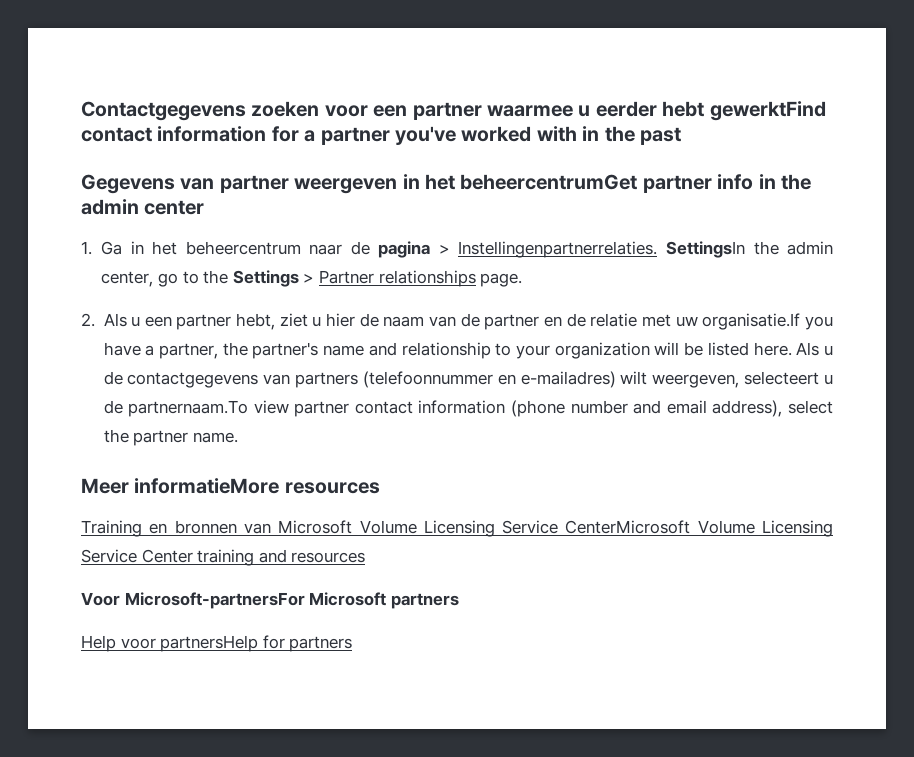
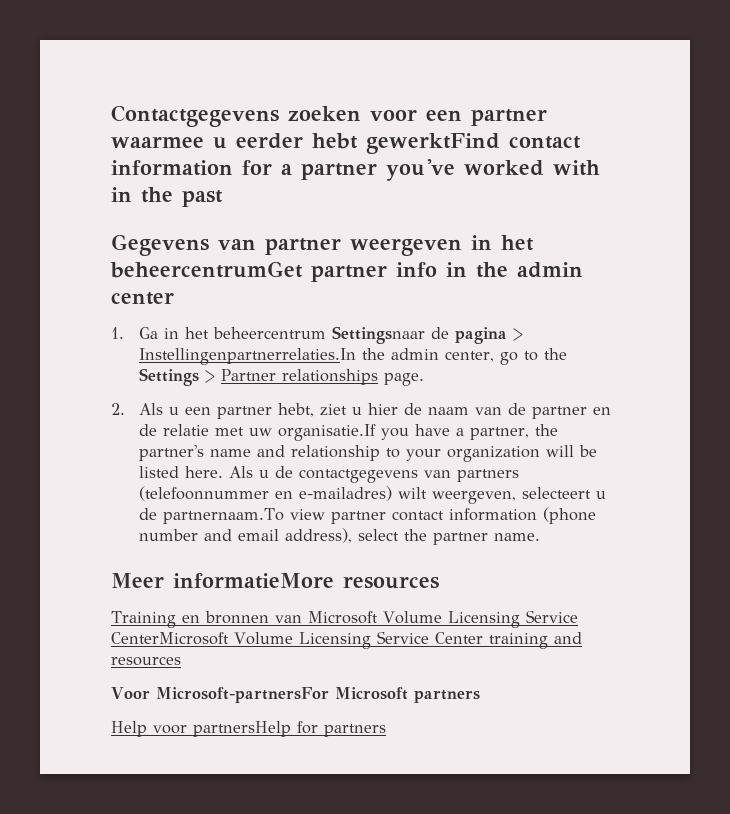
[309,244,343,255] naar -> [331,326,425,344] Settingsnaar
[458,241,745,258] Instellingenpartnerrelaties. SettingsIn -> [138,348,356,365] Instellingenpartnerrelaties.In

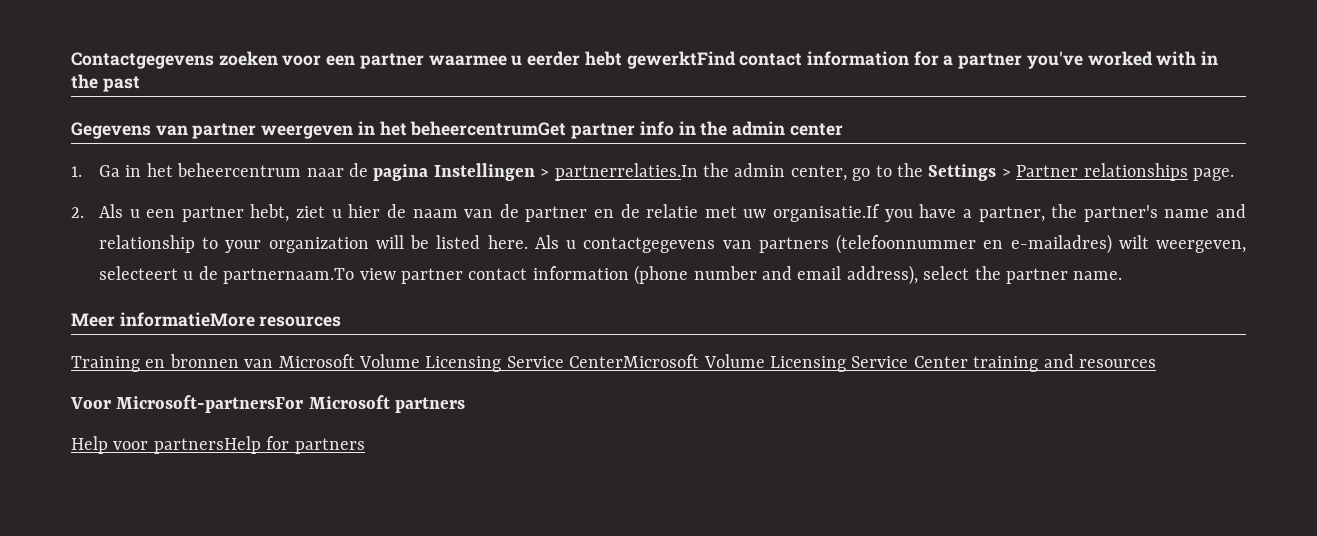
[331,326,425,344] Settingsnaar -> [306,168,344,177] naar
[512,328,523,341] [138,348,356,365] > Instellingenpartnerrelaties.In -> [433,163,698,181] Instellingen > partnerrelaties.In
[274,466,293,478] de -> (577, 244) none

